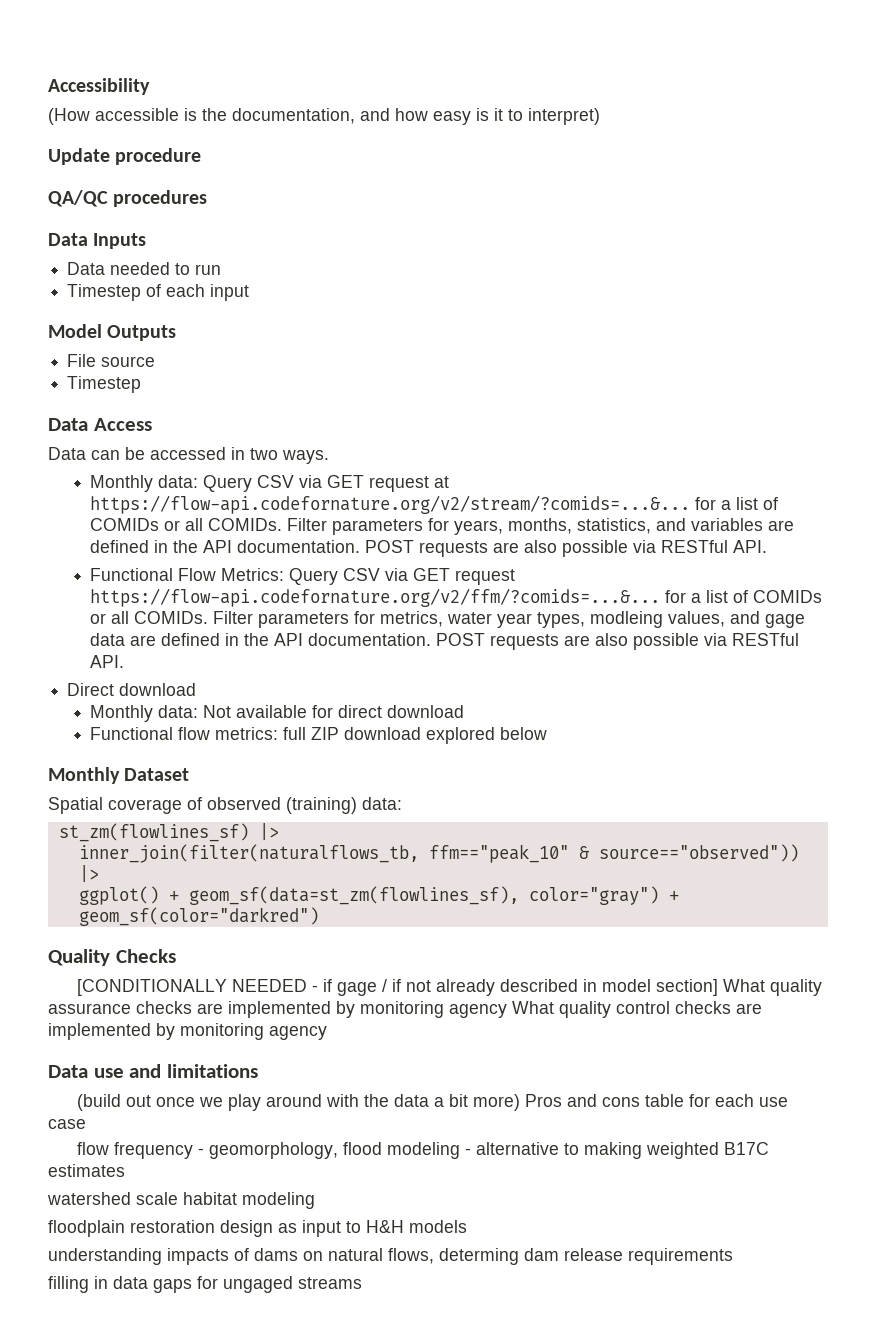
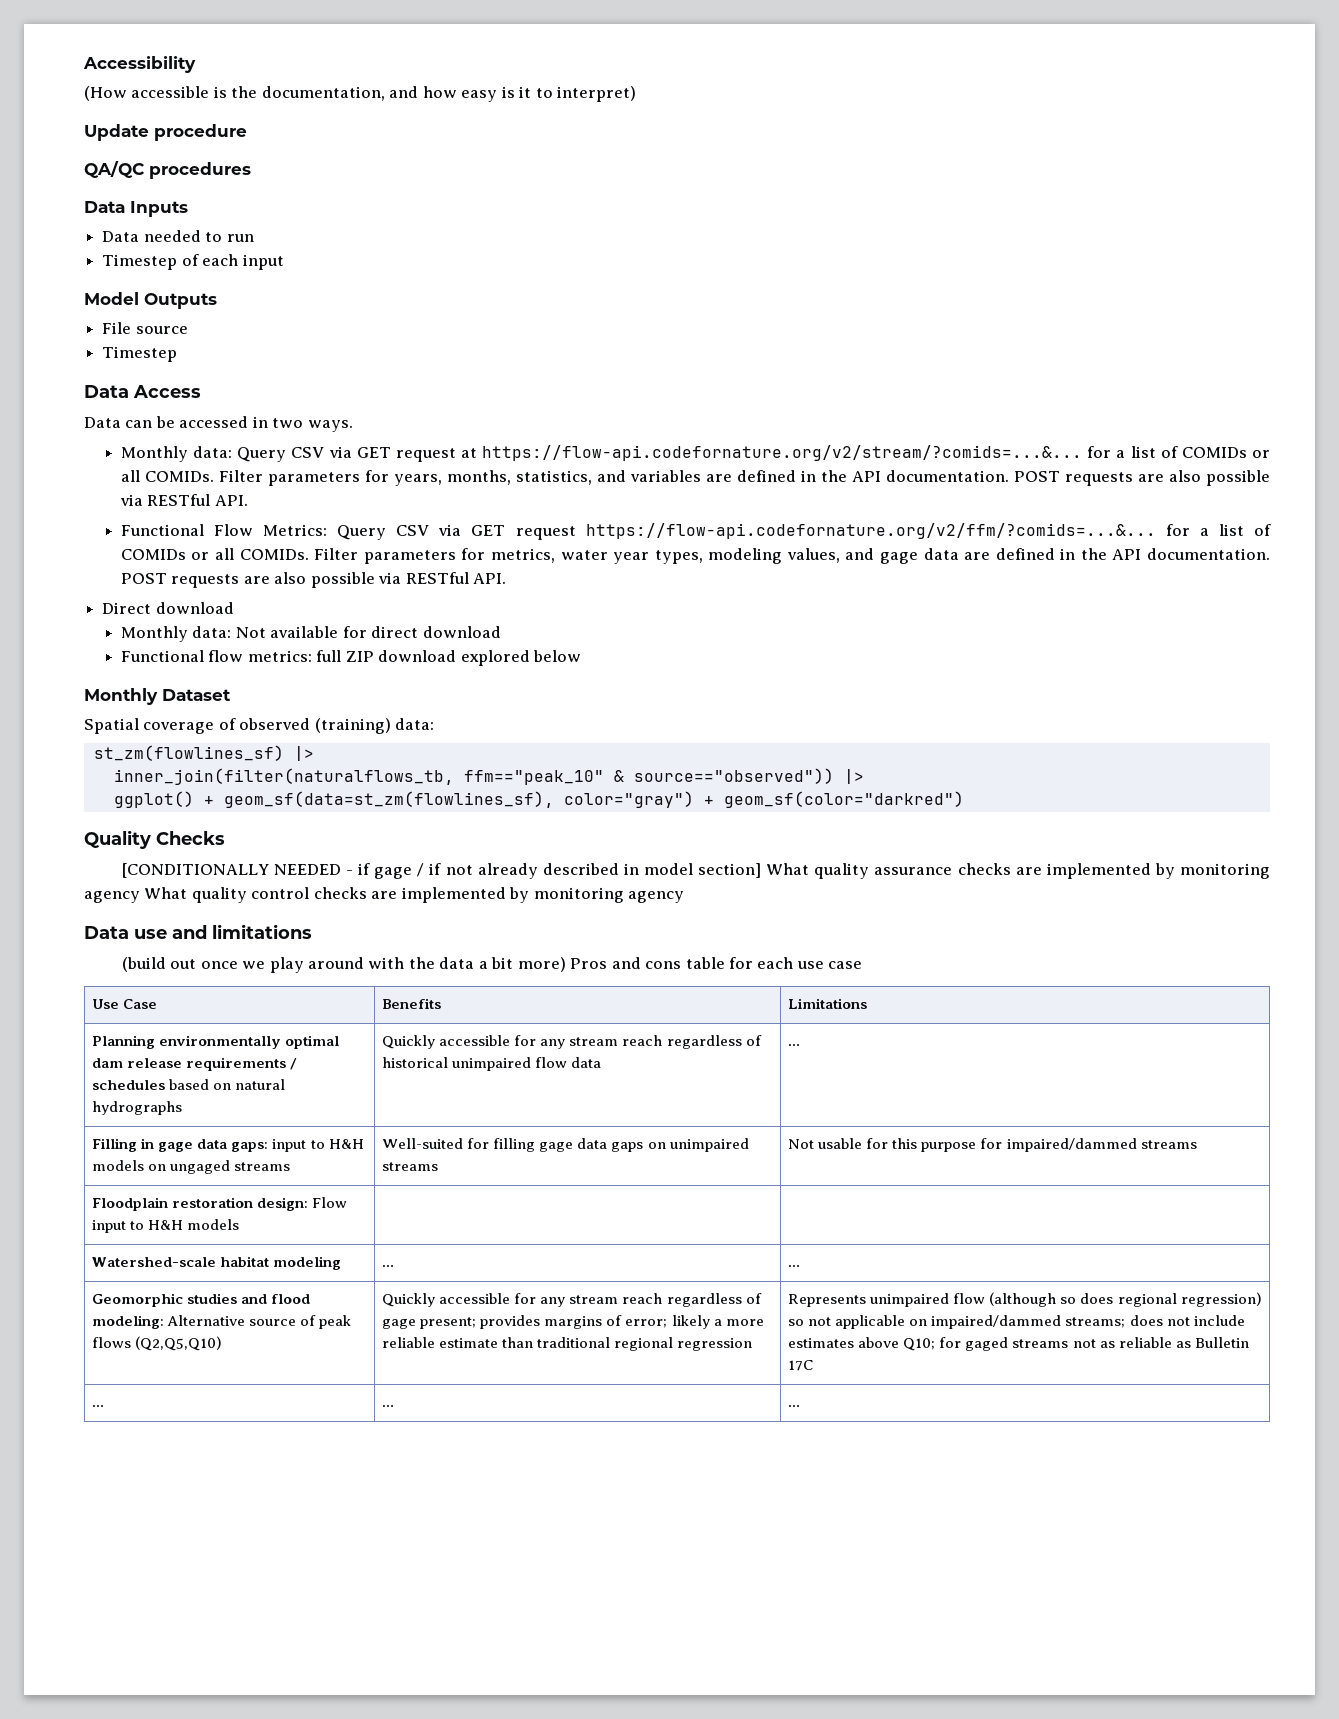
[590,611,664,628] modleing -> [708,548,783,564] modeling
[77,1142,770,1159] [48,1164,125,1177] [47,1192,315,1209] [48,1220,467,1237] [48,1248,733,1265] [48,1276,362,1293] // flow frequency - geomorphology, flood modeling - alternative to making weighted B17C estimates // watershed scale habitat modeling // floodplain restoration design as input to H&H models // understanding impacts of dams on natural flows, determing dam release requirements // filling in data gaps for ungaged streams -> [92,999,158,1009] [382,998,442,1009] [788,998,868,1009] [92,1035,340,1049] [92,1057,298,1071] [92,1079,286,1090] [92,1101,183,1115] [382,1035,762,1049] [382,1057,602,1071] [788,1044,801,1046] [92,1138,364,1152] [92,1160,291,1174] [382,1138,749,1152] [382,1162,439,1171] [788,1138,1197,1152] [92,1197,348,1211] [92,1219,240,1233] [92,1256,342,1270] [382,1265,395,1267] [788,1265,801,1267] [92,1293,311,1307] [92,1315,352,1329] [92,1336,223,1351] [382,1293,762,1307] [382,1315,764,1329] [382,1337,753,1351] [788,1292,1262,1307] [788,1315,1245,1329] [788,1337,1249,1351] [788,1360,814,1371] [92,1405,105,1407] [382,1405,395,1407] [788,1405,801,1407] // Use Case | Benefits | Limitations // Planning environmentally optimal dam release requirements / schedules based on natural hydrographs | Quickly accessible for any stream reach regardless of historical unimpaired flow data | … // Filling in gage data gaps: input to H&H models on ungaged streams | Well-suited for filling gage data gaps on unimpaired streams | Not usable for this purpose for impaired/dammed streams // Floodplain restoration design: Flow input to H&H models | | // Watershed-scale habitat modeling | … | … // Geomorphic studies and flood modeling: Alternative source of peak flows (Q2,Q5,Q10) | Quickly accessible for any stream reach regardless of gage present; provides margins of error; likely a more reliable estimate than traditional regional regression | Represents unimpaired flow (although so does regional regression) so not applicable on impaired/dammed streams; does not include estimates above Q10; for gaged streams not as reliable as Bulletin 17C // … | … | …

